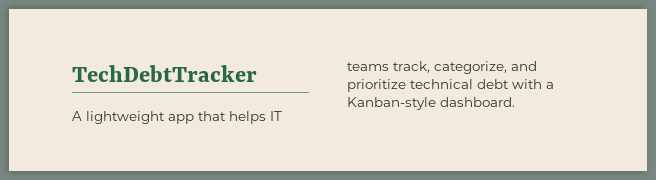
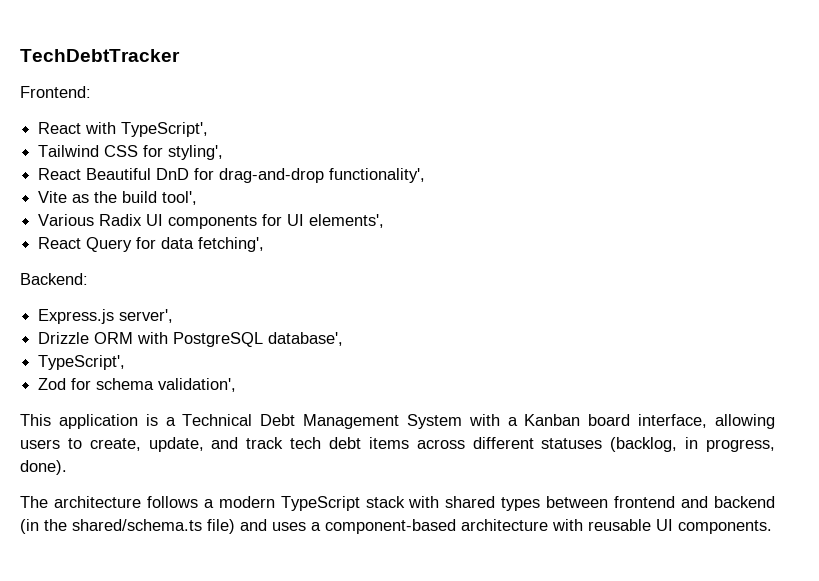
[72,111,282,124] [347,61,537,74] [347,79,554,92] [347,97,515,110] A lightweight app that helps IT teams track, categorize, and prioritize technical debt with a Kanban-style dashboard. -> [20,86,91,98] [38,122,209,137] [38,145,224,160] [38,168,426,183] [38,191,198,205] [38,214,385,229] [38,237,265,252] [20,273,88,285] [38,309,174,324] [38,332,344,347] [38,355,126,370] [38,378,237,392] [20,414,775,429] [20,437,775,452] [20,460,67,475] [20,496,775,511] [20,519,772,534] Frontend: // React with TypeScript', // Tailwind CSS for styling', // React Beautiful DnD for drag-and-drop functionality', // Vite as the build tool', // Various Radix UI components for UI elements', // React Query for data fetching', // Backend: // Express.js server', // Drizzle ORM with PostgreSQL database', // TypeScript', // Zod for schema validation', // This application is a Technical Debt Management System with a Kanban board interface, allowing users to create, update, and track tech debt items across different statuses (backlog, in progress, done). // The architecture follows a modern TypeScript stack with shared types between frontend and backend (in the shared/schema.ts file) and uses a component-based architecture with reusable UI components.

